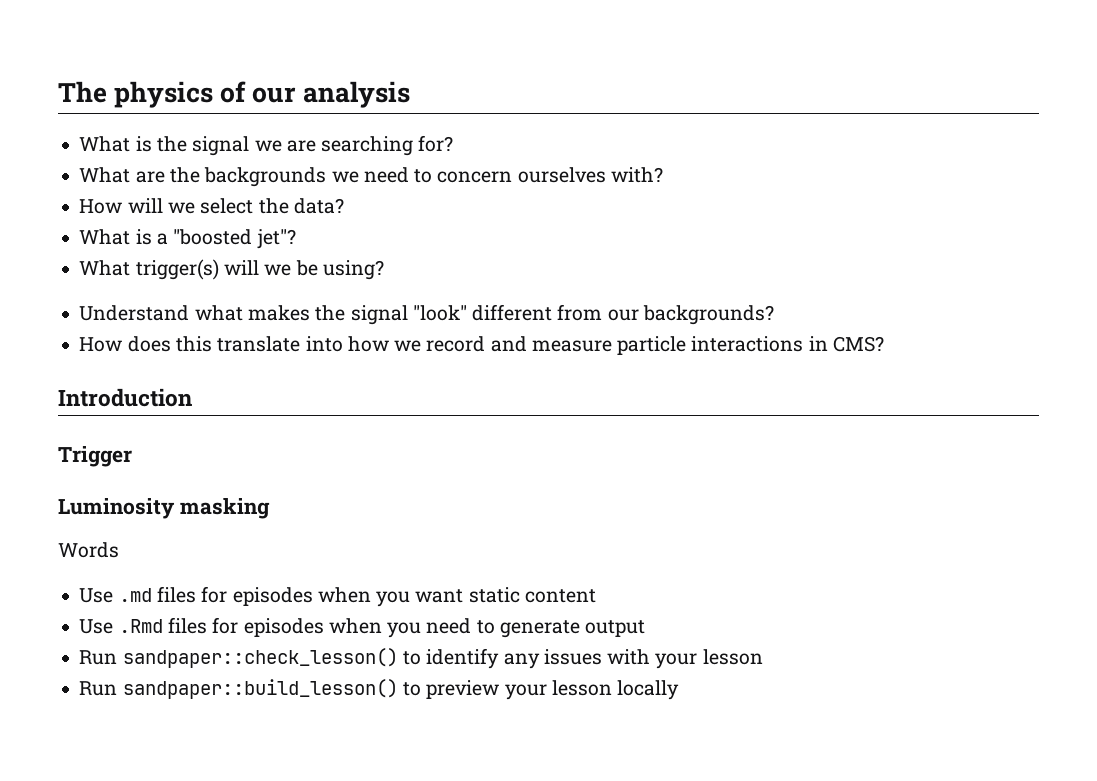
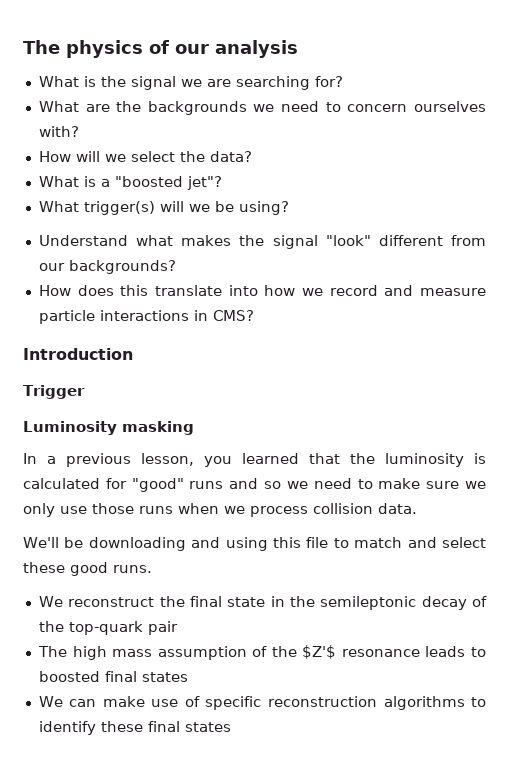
[58,542,119,558] [79,586,596,607] [79,617,646,638] [79,648,763,669] [79,679,680,700] Words // Use .md files for episodes when you want static content // Use .Rmd files for episodes when you need to generate output // Run sandpaper::check_lesson() to identify any issues with your lesson // Run sandpaper::build_lesson() to preview your lesson locally -> [23,453,486,467] [23,478,486,492] [23,503,417,517] [23,537,486,551] [23,562,152,576] [38,596,488,610] [38,621,178,635] [37,645,487,660] [38,671,188,682] [38,696,486,710] [38,721,231,735] In a previous lesson, you learned that the luminosity is calculated for "good" runs and so we need to make sure we only use those runs when we process collision data. // We'll be downloading and using this file to match and select these good runs. // We reconstruct the final state in the semileptonic decay of the top-quark pair // The high mass assumption of the $Z'$ resonance leads to boosted final states // We can make use of specific reconstruction algorithms to identify these final states

